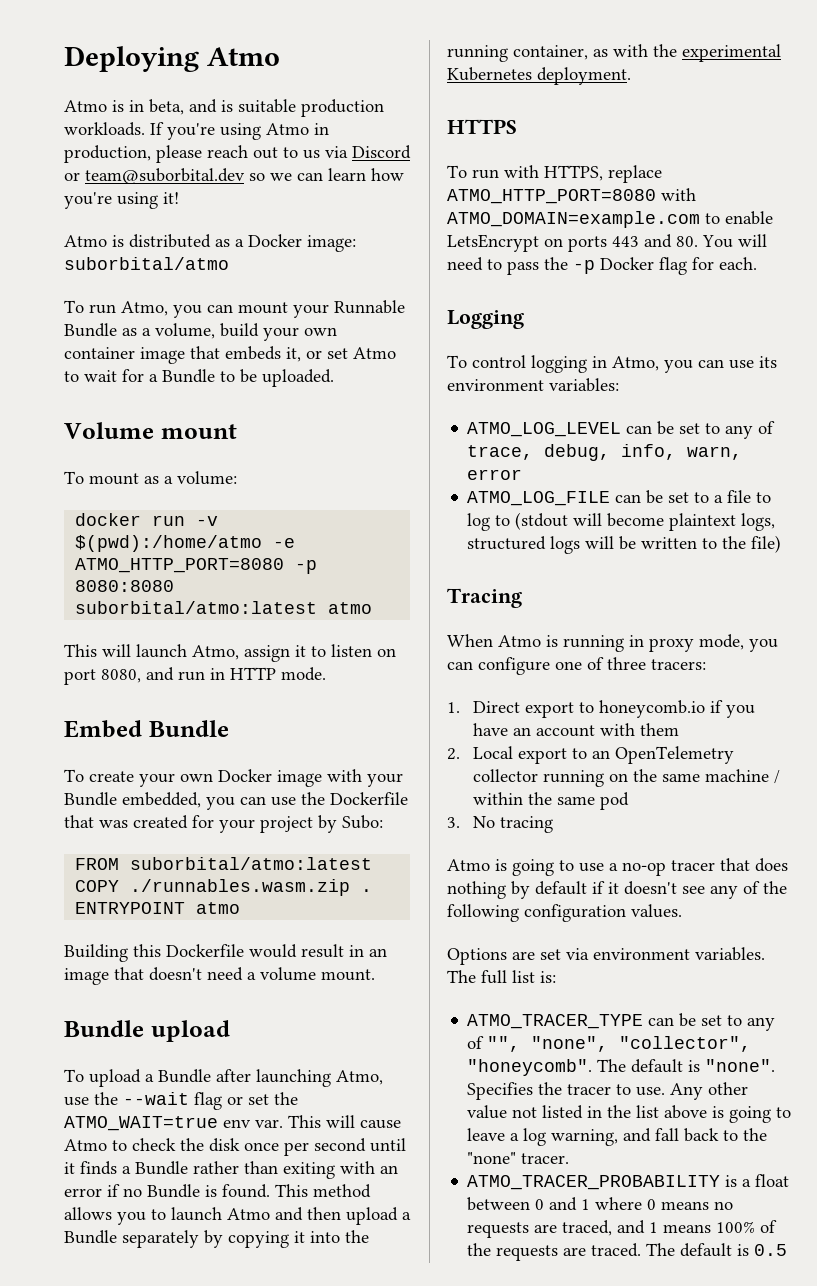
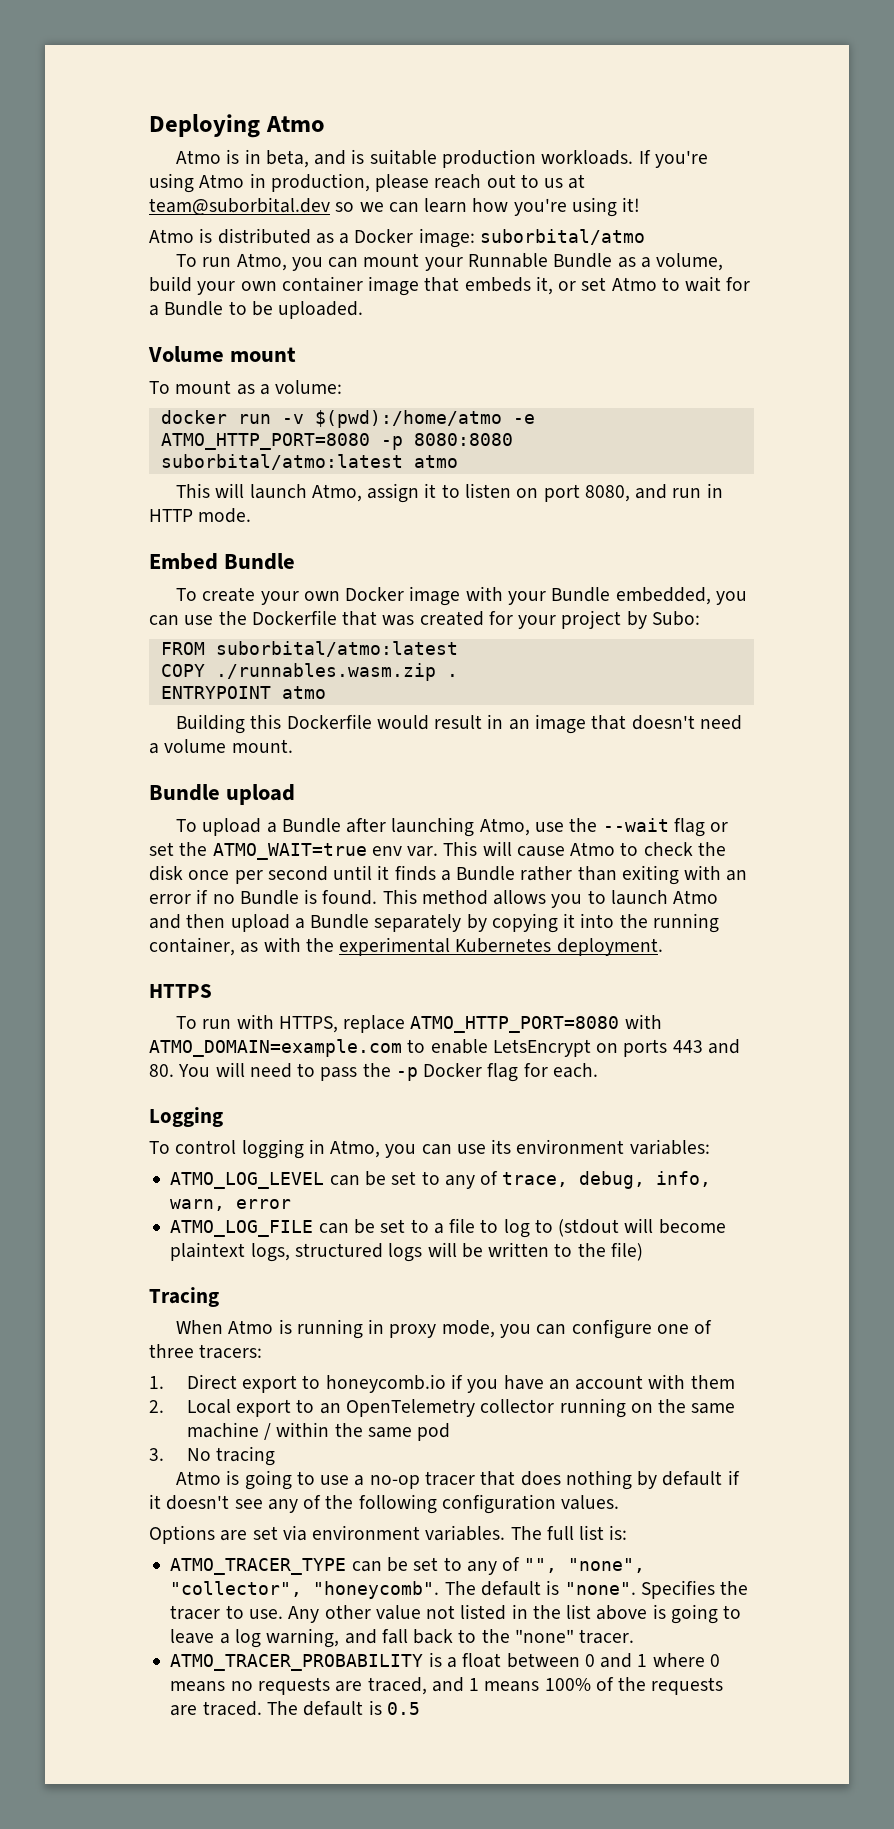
[325,145,411,159] [64,172,80,181] via Discord or -> [568,174,586,189] at

